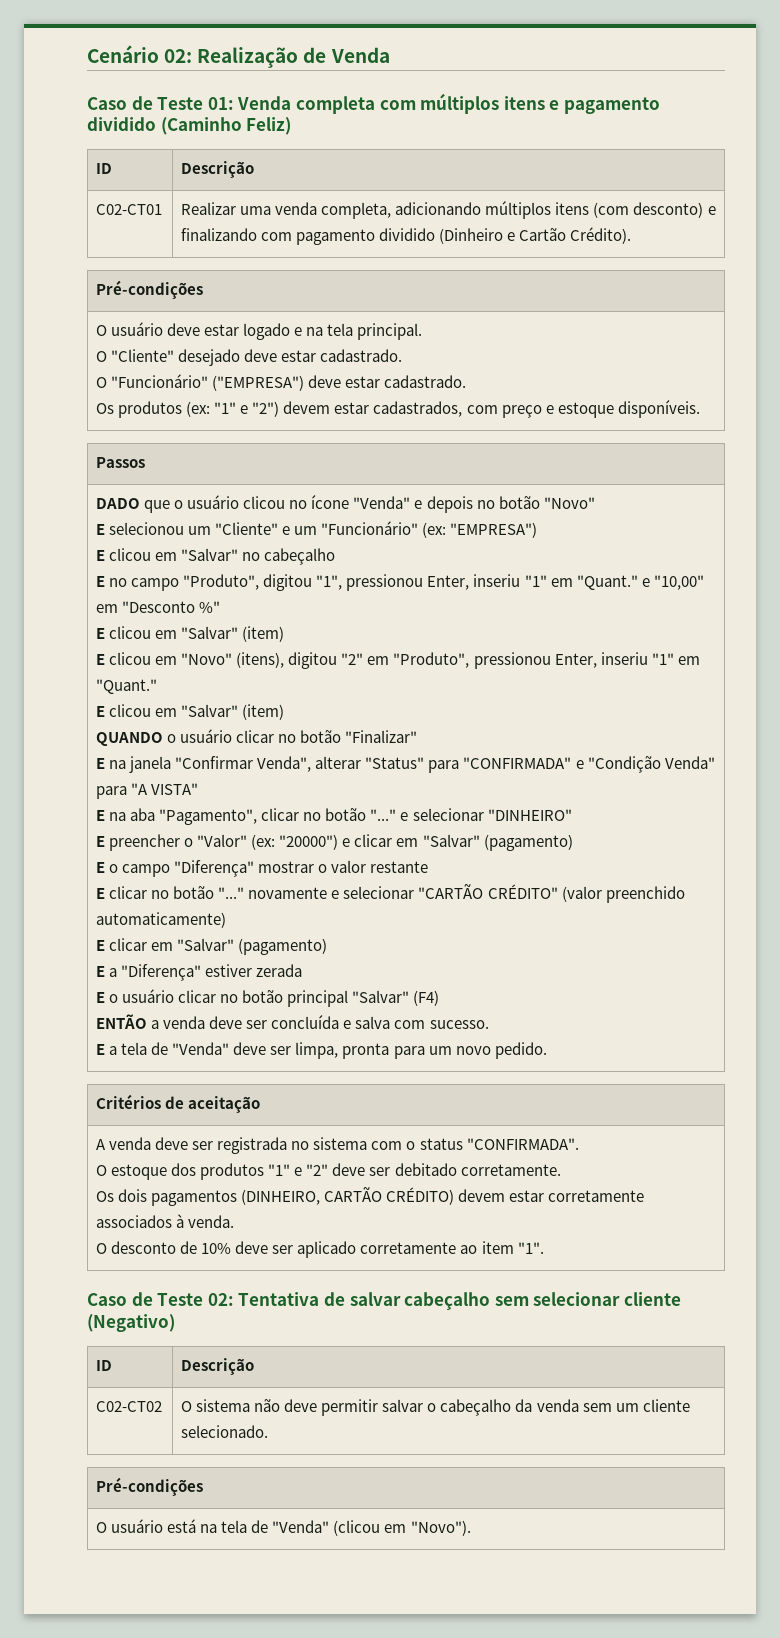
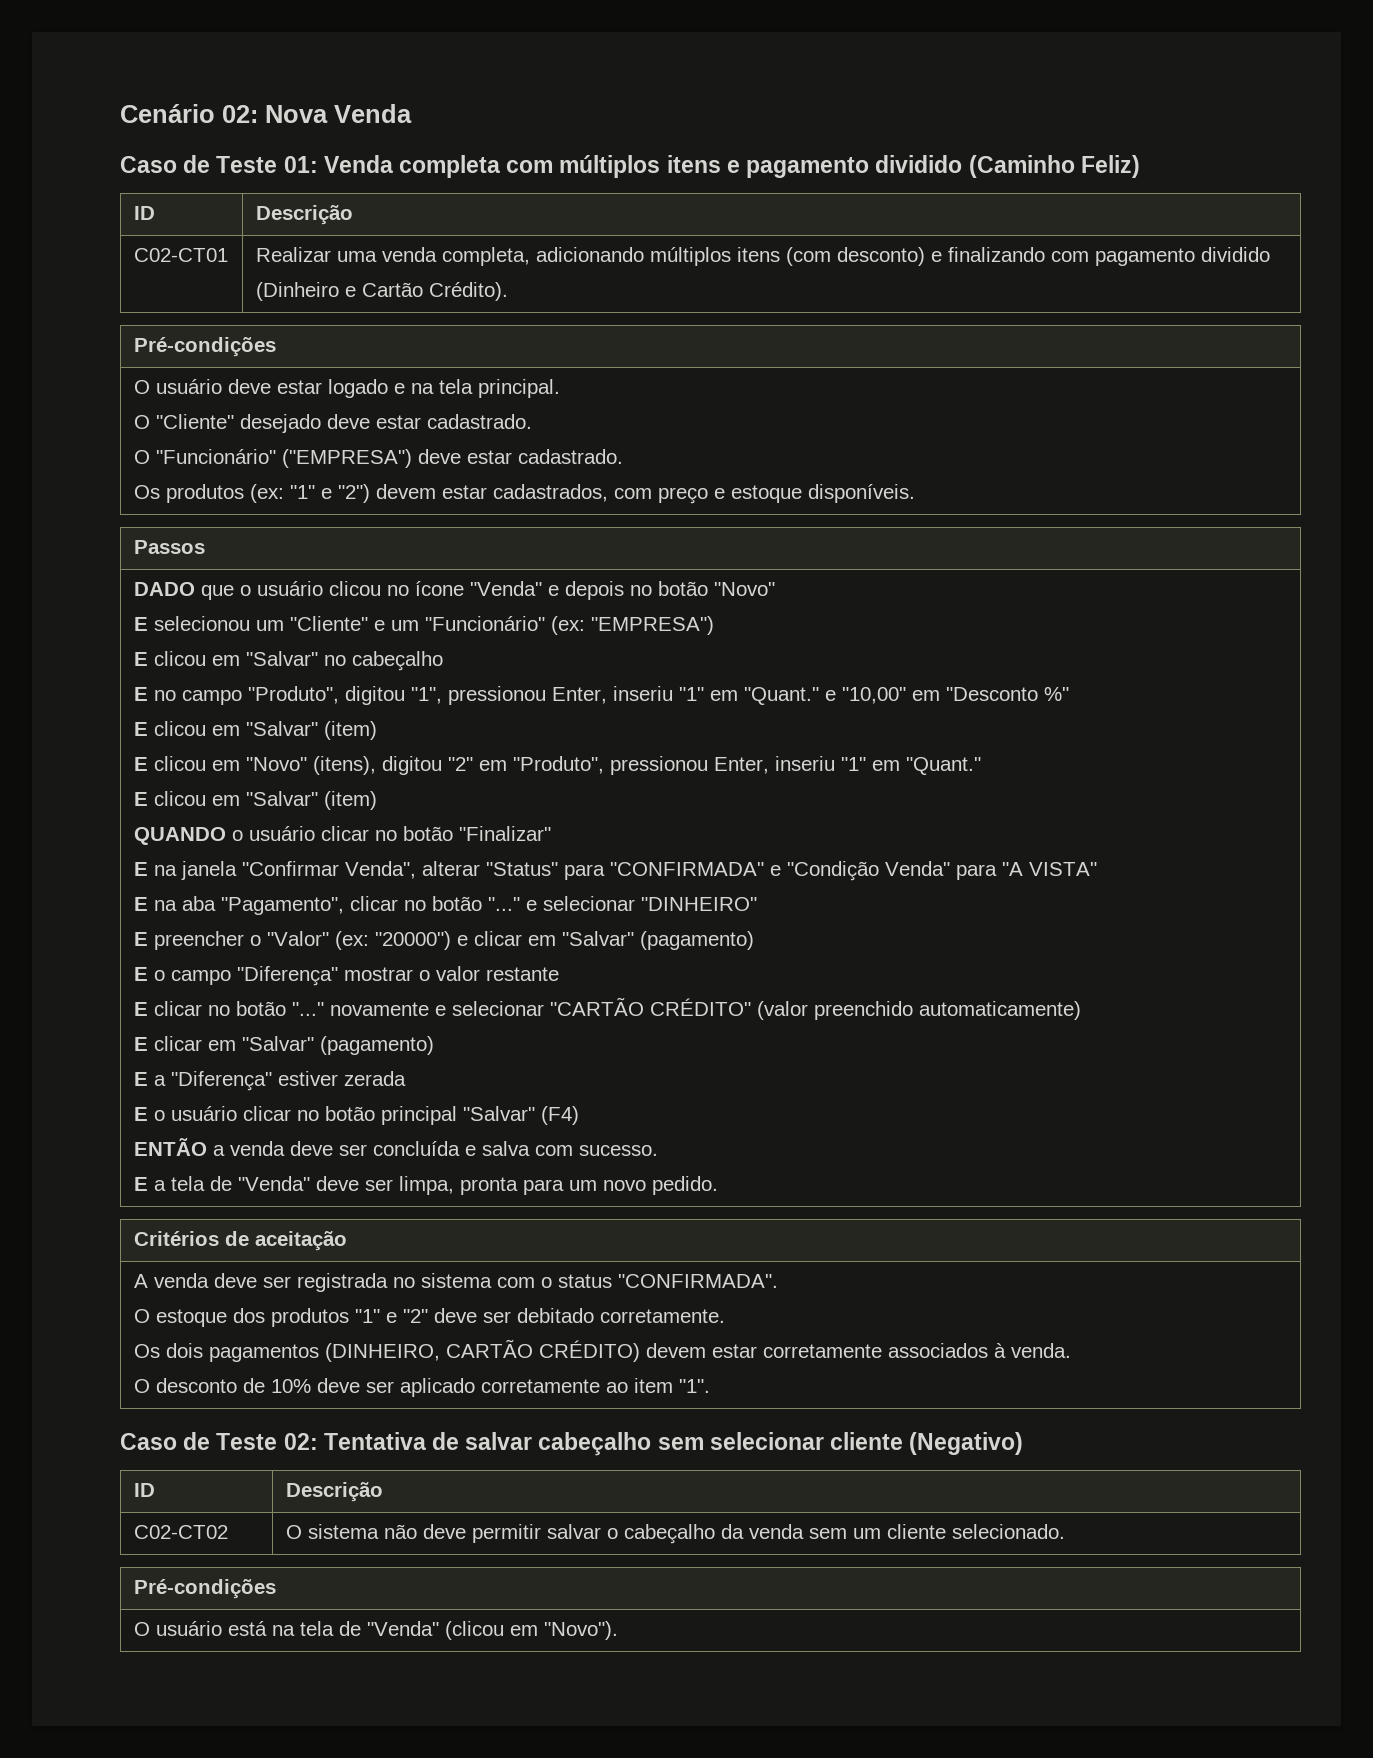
[197,47,327,68] Realização de -> [265,105,328,123] Nova

